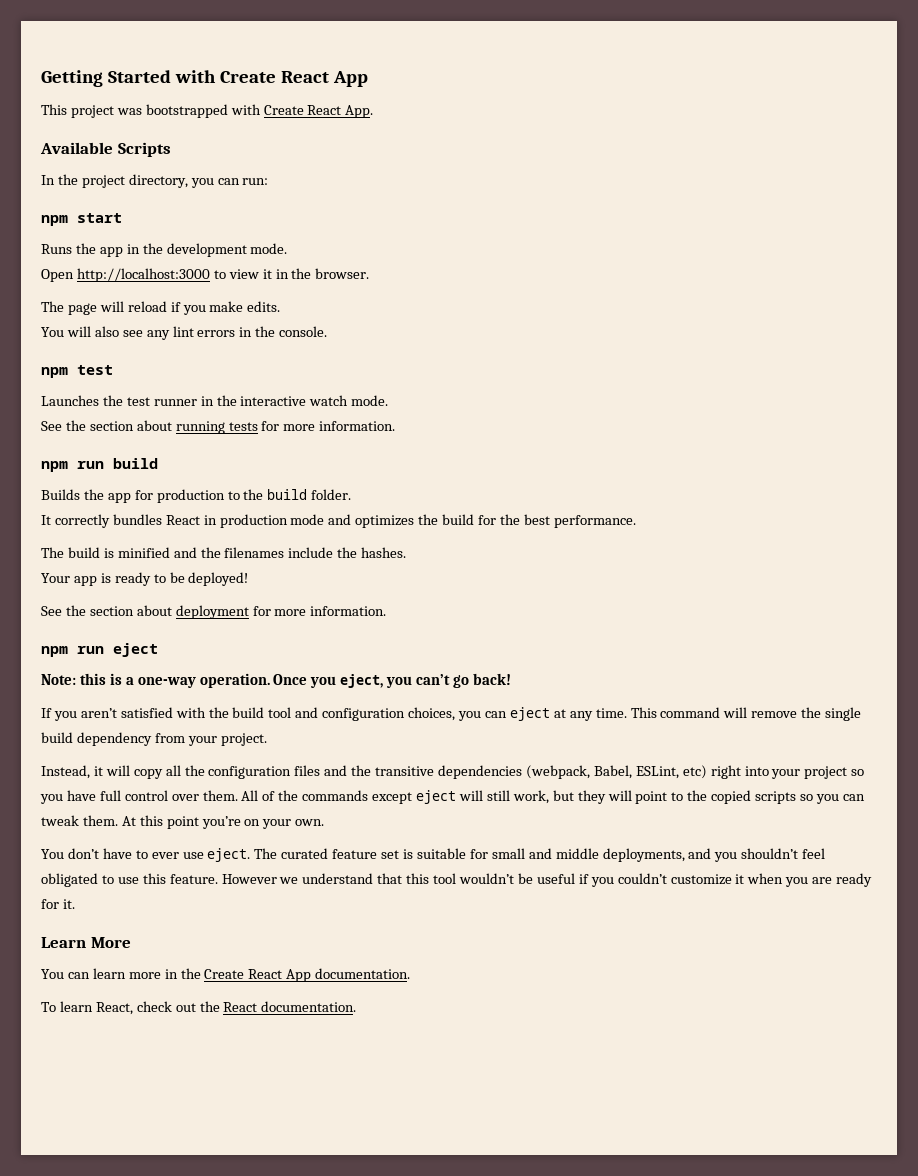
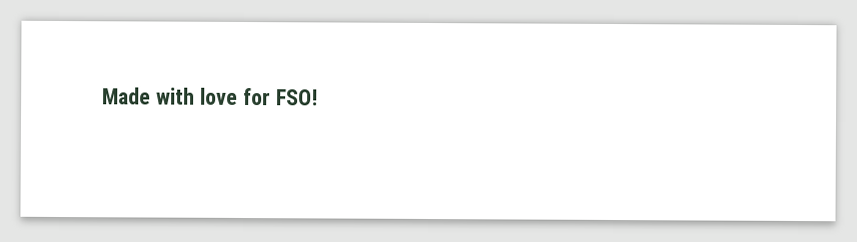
[41,70,368,87] [41,104,374,118] [40,142,171,157] [41,174,269,188] [41,213,122,226] [41,243,288,257] [41,268,370,282] [41,301,281,315] [41,326,328,340] [41,365,113,378] [41,395,389,406] [41,420,396,434] [41,458,158,472] [41,489,352,503] [41,514,636,528] [41,547,407,558] [41,572,249,586] [41,605,387,619] [41,643,158,657] [41,673,511,688] [41,707,862,721] [41,732,267,746] [41,765,865,779] [40,790,865,804] [41,815,325,829] [41,848,826,862] [41,873,873,887] [41,899,75,909] [41,937,131,948] [41,968,411,982] [41,1001,357,1015] Getting Started with Create React App // This project was bootstrapped with Create React App. // Available Scripts // In the project directory, you can run: // npm start // Runs the app in the development mode. // Open http://localhost:3000 to view it in the browser. // The page will reload if you make edits. // You will also see any lint errors in the console. // npm test // Launches the test runner in the interactive watch mode. // See the section about running tests for more information. // npm run build // Builds the app for production to the build folder. // It correctly bundles React in production mode and optimizes the build for the best performance. // The build is minified and the filenames include the hashes. // Your app is ready to be deployed! // See the section about deployment for more information. // npm run eject // Note: this is a one-way operation. Once you eject, you can’t go back! // If you aren’t satisfied with the build tool and configuration choices, you can eject at any time. This command will remove the single build dependency from your project. // Instead, it will copy all the configuration files and the transitive dependencies (webpack, Babel, ESLint, etc) right into your project so you have full control over them. All of the commands except eject will still work, but they will point to the copied scripts so you can tweak them. At this point you’re on your own. // You don’t have to ever use eject. The curated feature set is suitable for small and middle deployments, and you shouldn’t feel obligated to use this feature. However we understand that this tool wouldn’t be useful if you couldn’t customize it when you are ready for it. // Learn More // You can learn more in the Create React App documentation. // To learn React, check out the React documentation. -> [102,87,318,106] Made with love for FSO!

